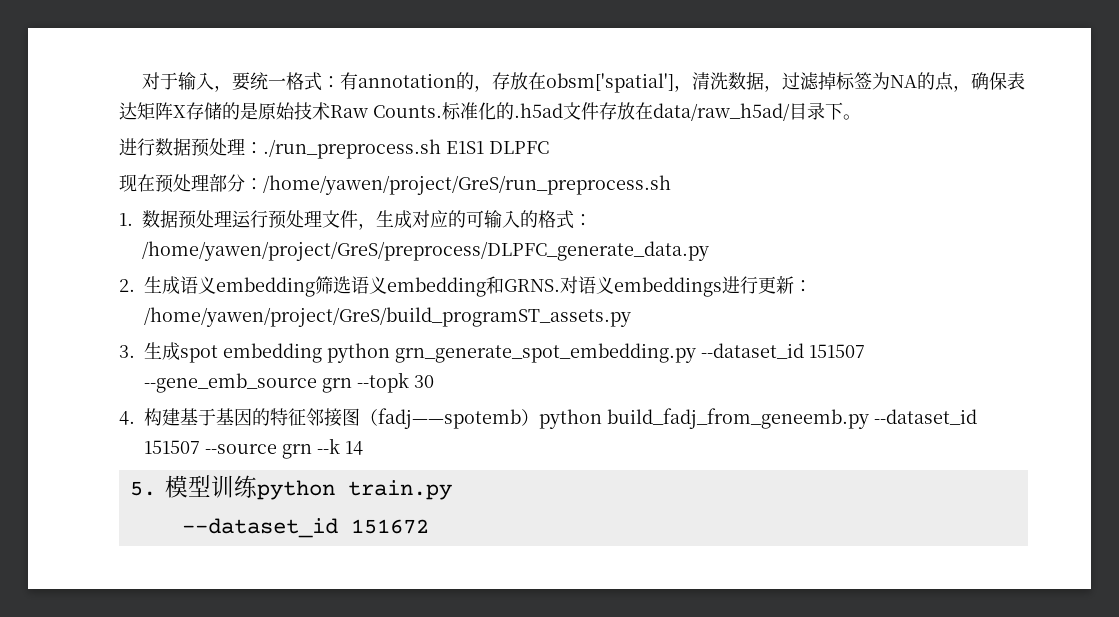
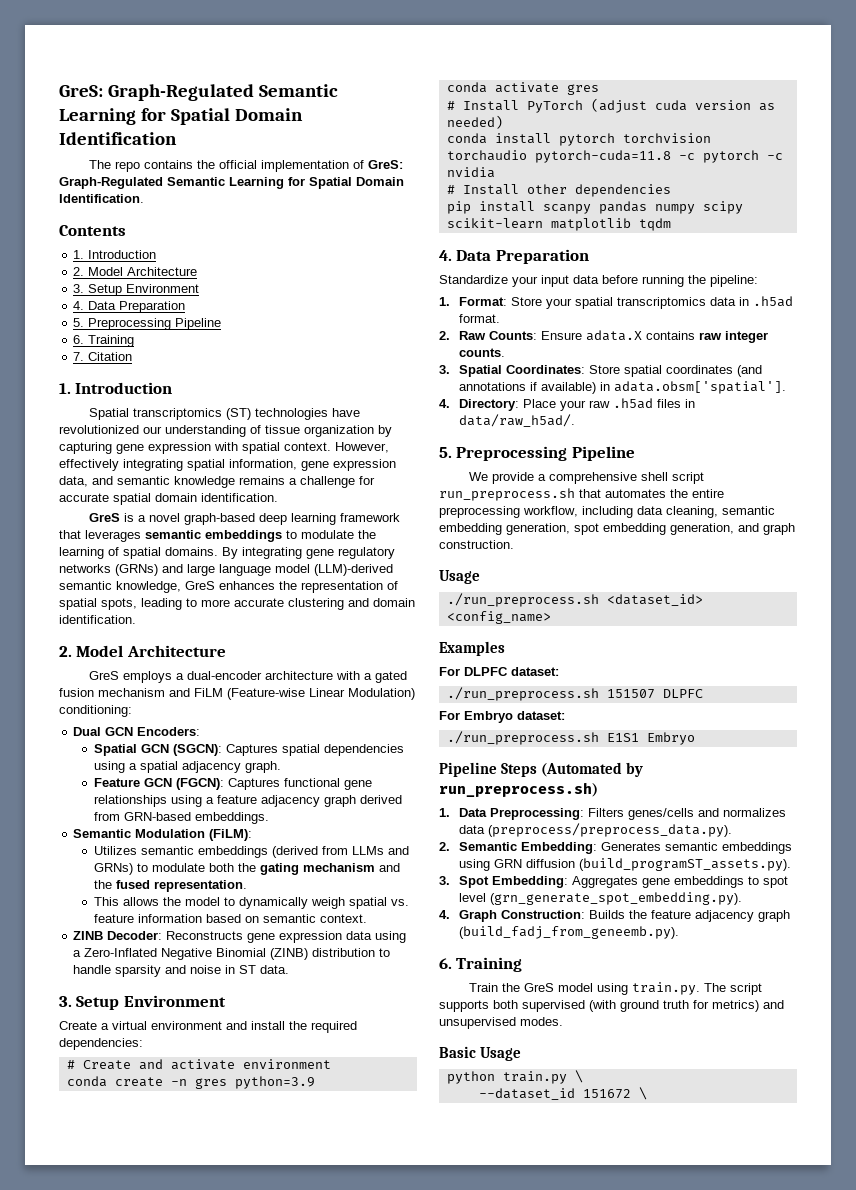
[142,72,1026,93] [119,102,861,121] [119,138,549,159] [119,174,671,195] [119,210,593,230] [142,241,710,261] [119,276,812,297] [144,307,631,327] [119,342,865,363] [144,372,434,393] [119,408,977,429] [144,438,363,459] [129,475,258,498] 对于输入，要统一格式：有annotation的，存放在obsm['spatial']，清洗数据，过滤掉标签为NA的点，确保表达矩阵X存储的是原始技术Raw Counts.标准化的.h5ad文件存放在data/raw_h5ad/目录下。 // 进行数据预处理：./run_preprocess.sh E1S1 DLPFC // 现在预处理部分：/home/yawen/project/GreS/run_preprocess.sh // 1.数据预处理运行预处理文件，生成对应的可输入的格式：/home/yawen/project/GreS/preprocess/DLPFC_generate_data.py // 2.生成语义embedding筛选语义embedding和GRNS.对语义embeddings进行更新：/home/yawen/project/GreS/build_programST_assets.py // 3.生成spot embedding python grn_generate_spot_embedding.py --dataset_id 151507 --gene_emb_source grn --topk 30 // 4.构建基于基因的特征邻接图（fadj——spotemb）python build_fadj_from_geneemb.py --dataset_id 151507 --source grn --k 14 // 5.模型训练 -> [59,84,338,101] [59,108,303,125] [59,132,177,145] [88,160,403,172] [59,177,404,189] [59,194,144,203] [59,225,126,236] [73,250,157,259] [73,267,198,276] [73,284,200,296] [73,301,186,313] [73,318,222,330] [73,335,135,347] [73,352,133,361] [59,382,173,394] [88,408,360,420] [59,425,392,437] [59,442,389,454] [59,459,396,471] [59,476,375,488] [59,493,278,505] [88,513,400,525] [59,530,376,542] [59,547,395,559] [59,564,393,576] [59,581,398,593] [59,598,415,610] [59,615,136,624] [59,645,226,657] [88,671,407,683] [59,688,415,700] [59,705,132,717] [73,727,201,736] [93,744,404,756] [93,761,281,773] [93,778,372,790] [93,795,402,807] [93,812,269,824] [73,829,253,841] [93,846,409,858] [93,863,400,875] [93,880,247,892] [93,897,409,909] [93,914,367,923] [73,931,407,943] [73,948,391,960] [73,965,290,977] [59,995,226,1010] [59,1021,357,1033] [59,1038,143,1050] [66,1059,331,1070] [66,1076,315,1089] [446,82,599,95] [446,98,775,113] [446,115,503,129] [446,133,711,146] [446,150,783,163] [446,167,495,178] [446,184,671,197] [446,201,743,214] [446,218,671,231] [439,249,589,264] [439,275,758,287] [439,296,794,309] [459,314,501,323] [439,330,769,343] [459,348,506,357] [439,365,763,377] [459,381,787,394] [439,398,696,411] [459,414,576,427] [439,446,635,461] [468,472,704,484] [439,488,724,501] [439,506,775,518] [439,523,795,535] [439,540,514,549] [439,570,480,584] [446,593,703,607] [446,611,551,624] [439,641,505,656] [439,667,559,676] [446,687,703,701] [439,711,565,723] [446,731,695,745] [439,762,644,777] [439,782,598,797] [439,808,787,820] [459,823,733,837] [439,842,793,854] [459,858,792,871] [439,876,789,888] [459,892,743,905] [439,910,791,922] [459,926,680,939] [439,957,523,972] [468,982,762,995] [439,1000,784,1012] [439,1017,563,1029] [439,1046,522,1061] GreS: Graph-Regulated Semantic Learning for Spatial Domain Identification // The repo contains the official implementation of GreS: Graph-Regulated Semantic Learning for Spatial Domain Identification. // Contents // 1. Introduction // 2. Model Architecture // 3. Setup Environment // 4. Data Preparation // 5. Preprocessing Pipeline // 6. Training // 7. Citation // 1. Introduction // Spatial transcriptomics (ST) technologies have revolutionized our understanding of tissue organization by capturing gene expression with spatial context. However, effectively integrating spatial information, gene expression data, and semantic knowledge remains a challenge for accurate spatial domain identification. // GreS is a novel graph-based deep learning framework that leverages semantic embeddings to modulate the learning of spatial domains. By integrating gene regulatory networks (GRNs) and large language model (LLM)-derived semantic knowledge, GreS enhances the representation of spatial spots, leading to more accurate clustering and domain identification. // 2. Model Architecture // GreS employs a dual-encoder architecture with a gated fusion mechanism and FiLM (Feature-wise Linear Modulation) conditioning: // Dual GCN Encoders: // Spatial GCN (SGCN): Captures spatial dependencies using a spatial adjacency graph. // Feature GCN (FGCN): Captures functional gene relationships using a feature adjacency graph derived from GRN-based embeddings. // Semantic Modulation (FiLM): // Utilizes semantic embeddings (derived from LLMs and GRNs) to modulate both the gating mechanism and the fused representation. // This allows the model to dynamically weigh spatial vs. feature information based on semantic context. // ZINB Decoder: Reconstructs gene expression data using a Zero-Inflated Negative Binomial (ZINB) distribution to handle sparsity and noise in ST data. // 3. Setup Environment // Create a virtual environment and install the required dependencies: // # Create and activate environment // conda create -n gres python=3.9 // conda activate gres // # Install PyTorch (adjust cuda version as needed) // conda install pytorch torchvision torchaudio pytorch-cuda=11.8 -c pytorch -c nvidia // # Install other dependencies // pip install scanpy pandas numpy scipy scikit-learn matplotlib tqdm // 4. Data Preparation // Standardize your input data before running the pipeline: // 1. Format: Store your spatial transcriptomics data in .h5ad format. // 2. Raw Counts: Ensure adata.X contains raw integer counts. // 3. Spatial Coordinates: Store spatial coordinates (and annotations if available) in adata.obsm['spatial']. // 4. Directory: Place your raw .h5ad files in data/raw_h5ad/. // 5. Preprocessing Pipeline // We provide a comprehensive shell script run_preprocess.sh that automates the entire preprocessing workflow, including data cleaning, semantic embedding generation, spot embedding generation, and graph construction. // Usage // ./run_preprocess.sh <dataset_id> <config_name> // Examples // For DLPFC dataset: // ./run_preprocess.sh 151507 DLPFC // For Embryo dataset: // ./run_preprocess.sh E1S1 Embryo // Pipeline Steps (Automated by run_preprocess.sh) // 1. Data Preprocessing: Filters genes/cells and normalizes data (preprocess/preprocess_data.py). // 2. Semantic Embedding: Generates semantic embeddings using GRN diffusion (build_programST_assets.py). // 3. Spot Embedding: Aggregates gene embeddings to spot level (grn_generate_spot_embedding.py). // 4. Graph Construction: Builds the feature adjacency graph (build_fadj_from_geneemb.py). // 6. Training // Train the GreS model using train.py. The script supports both supervised (with ground truth for metrics) and unsupervised modes. // Basic Usage //
(452, 490) none -> [574,1070,583,1083] \
(429, 526) none -> [638,1087,647,1100] \

